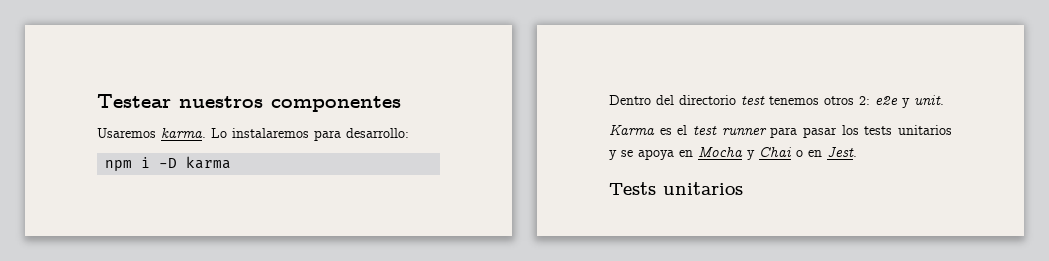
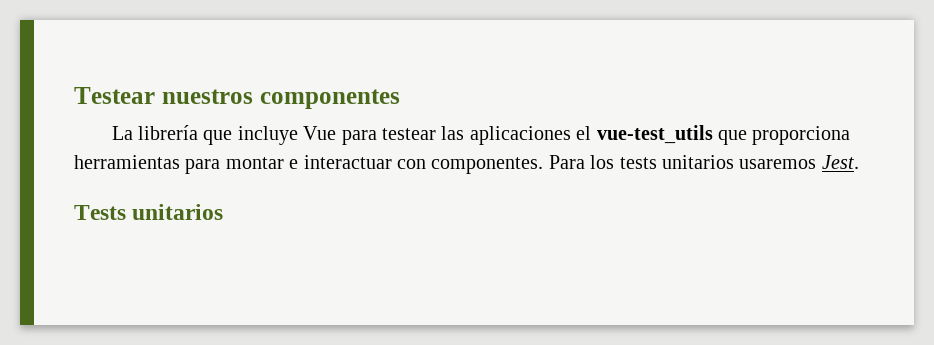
[97,128,409,141] [105,156,232,171] [609,95,944,108] [609,124,952,138] [609,146,822,160] Usaremos karma. Lo instalaremos para desarrollo: // npm i -D karma // Dentro del directorio test tenemos otros 2: e2e y unit. // Karma es el test runner para pasar los tests unitarios y se apoya en Mocha y Chai o en -> [111,125,851,145] [74,155,817,174] La librería que incluye Vue para testear las aplicaciones el vue-test_utils que proporciona herramientas para montar e interactuar con componentes. Para los tests unitarios usaremos

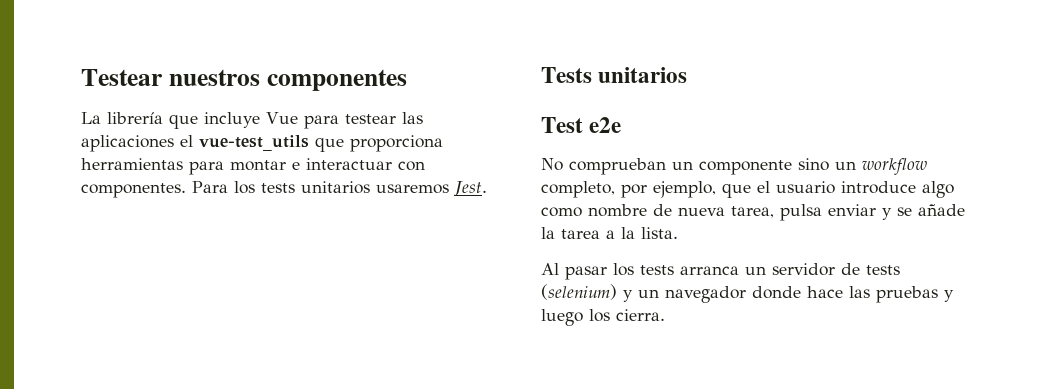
(224, 212) none -> [541,117,622,133] [541,158,927,175] [541,181,954,198] [541,204,965,221] [541,227,678,239] [541,263,900,280] [541,284,954,303] [541,309,665,326] // Test e2e // No comprueban un componente sino un workflow completo, por ejemplo, que el usuario introduce algo como nombre de nueva tarea, pulsa enviar y se añade la tarea a la lista. // Al pasar los tests arranca un servidor de tests (selenium) y un navegador donde hace las pruebas y luego los cierra.

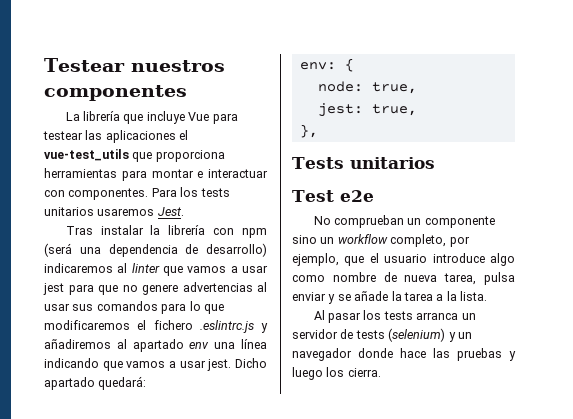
(487, 189) none -> [65,225,267,238] [44,243,267,257] [44,263,268,276] [43,282,267,295] [44,301,224,314] [44,320,268,333] [44,339,267,352] [44,358,267,371] [44,376,147,390] [299,58,354,72] [317,81,417,94] [317,103,417,117] [299,124,318,138] // Tras instalar la librería con npm (será una dependencia de desarrollo) indicaremos al linter que vamos a usar jest para que no genere advertencias al usar sus comandos para lo que modificaremos el fichero .eslintrc.js y añadiremos al apartado env una línea indicando que vamos a usar jest. Dicho apartado quedará: // env: { // node: true, // jest: true, // },

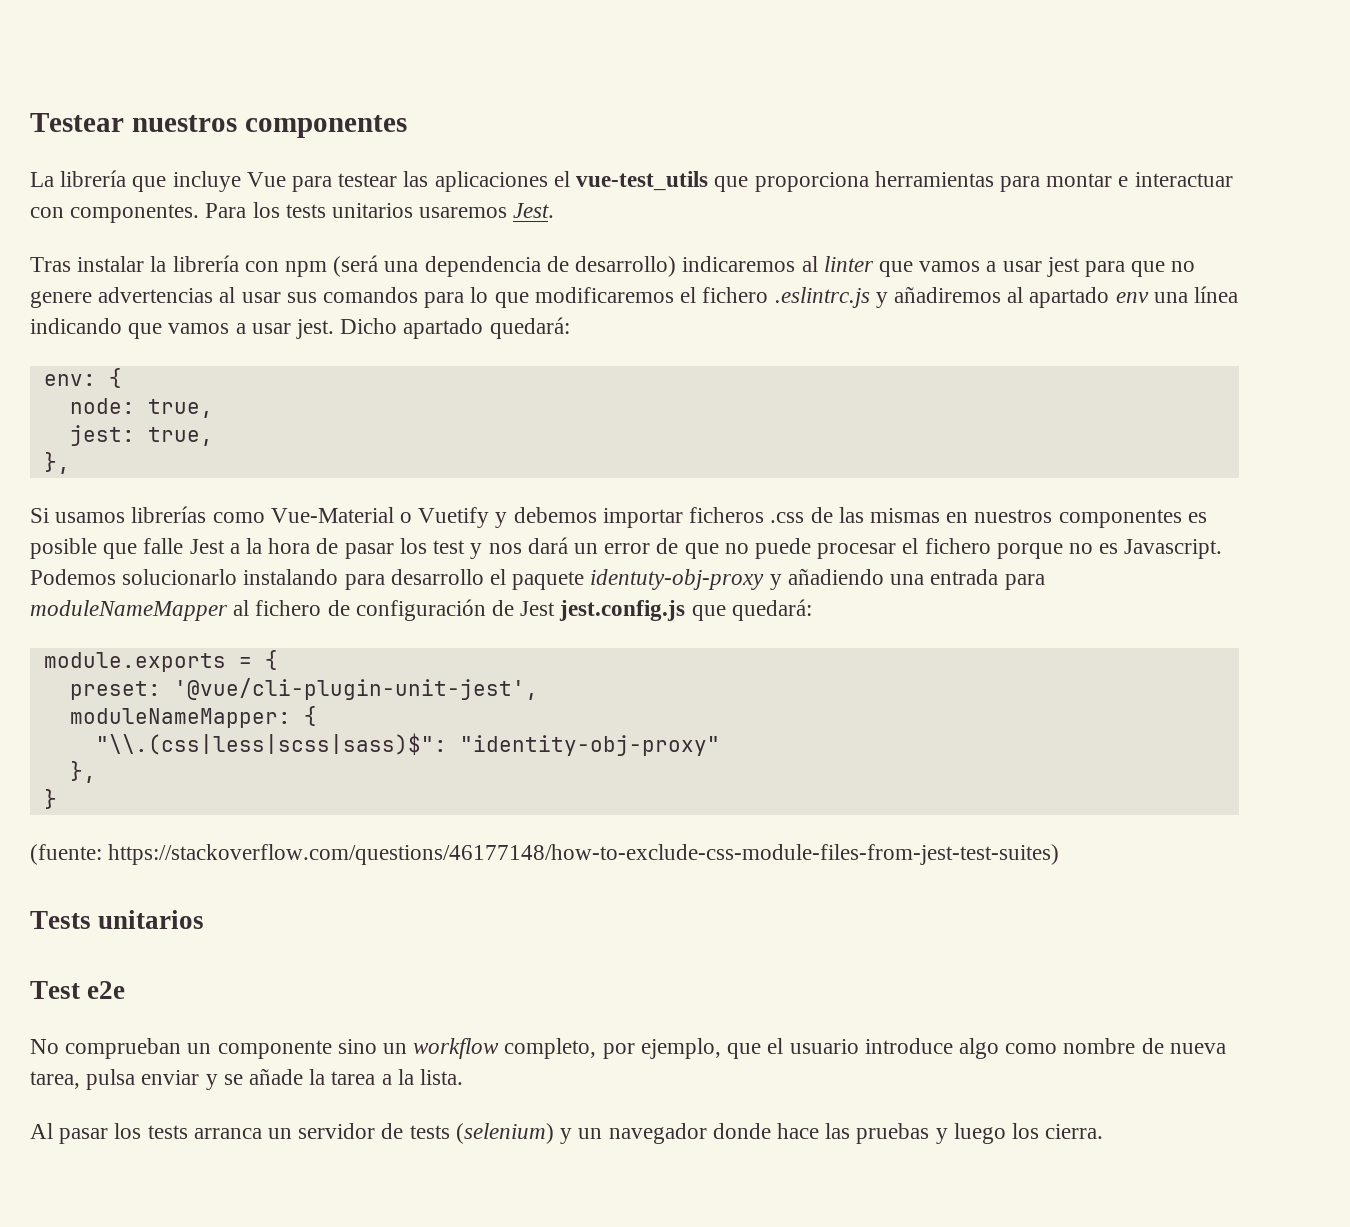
(318, 131) none -> [30,506,1207,528] [30,537,1223,559] [30,568,1045,590] [30,599,812,621] [43,650,278,672] [69,678,538,700] [69,706,317,728] [95,733,720,756] [69,761,96,783] [43,789,57,809] [30,844,1060,865] // Si usamos librerías como Vue-Material o Vuetify y debemos importar ficheros .css de las mismas en nuestros componentes es posible que falle Jest a la hora de pasar los test y nos dará un error de que no puede procesar el fichero porque no es Javascript. Podemos solucionarlo instalando para desarrollo el paquete identuty-obj-proxy y añadiendo una entrada para moduleNameMapper al fichero de configuración de Jest jest.config.js que quedará: // module.exports = { // preset: '@vue/cli-plugin-unit-jest', // moduleNameMapper: { // "\\.(css|less|scss|sass)$": "identity-obj-proxy" // }, // } // (fuente: https://stackoverflow.com/questions/46177148/how-to-exclude-css-module-files-from-jest-test-suites)

